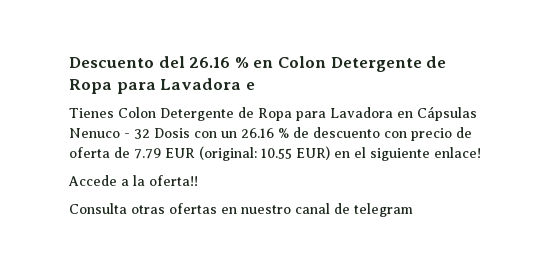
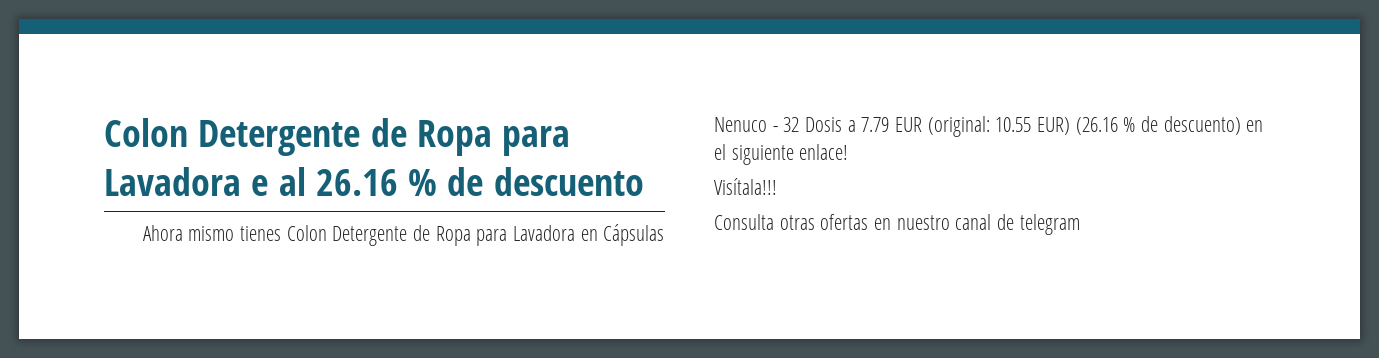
[69,56,274,68] Descuento del 26.16 % en -> (104, 132) none
[69,108,114,118] // Tienes -> [278,167,644,196] [142,225,282,241] al 26.16 % de descuento // Ahora mismo tienes
[194,127,472,141] [69,147,130,158] con un 26.16 % de descuento con precio de oferta de -> [847,120,856,132] a
(330, 153) none -> [1075,116,1241,135] (26.16 % de descuento)
[68,175,198,186] Accede a la oferta!! -> [714,178,777,195] Visítala!!!

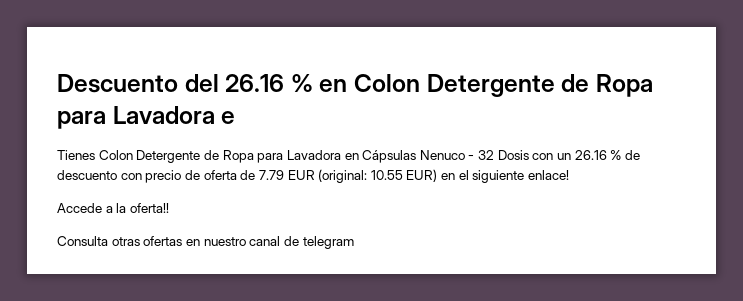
(104, 132) none -> [57,74,348,93] Descuento del 26.16 % en
[278,167,644,196] [142,225,282,241] al 26.16 % de descuento // Ahora mismo tienes -> [57,150,95,160] // Tienes
[847,120,856,132] a -> [532,150,640,160] [57,170,256,183] con un 26.16 % de descuento con precio de oferta de
[1075,116,1241,135] (26.16 % de descuento) -> (438, 175) none
[714,178,777,195] Visítala!!! -> [57,203,169,213] Accede a la oferta!!

